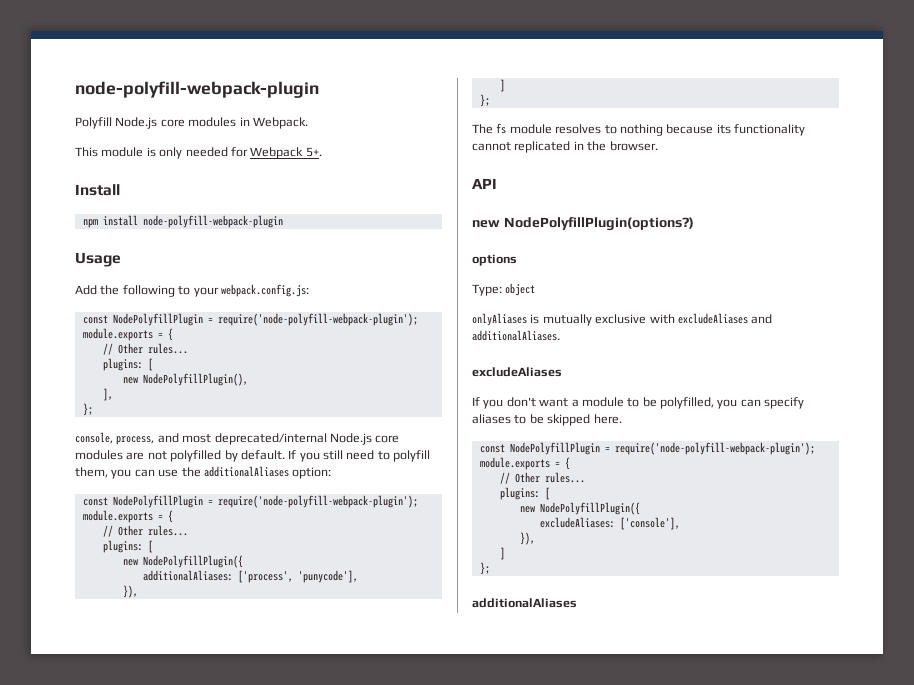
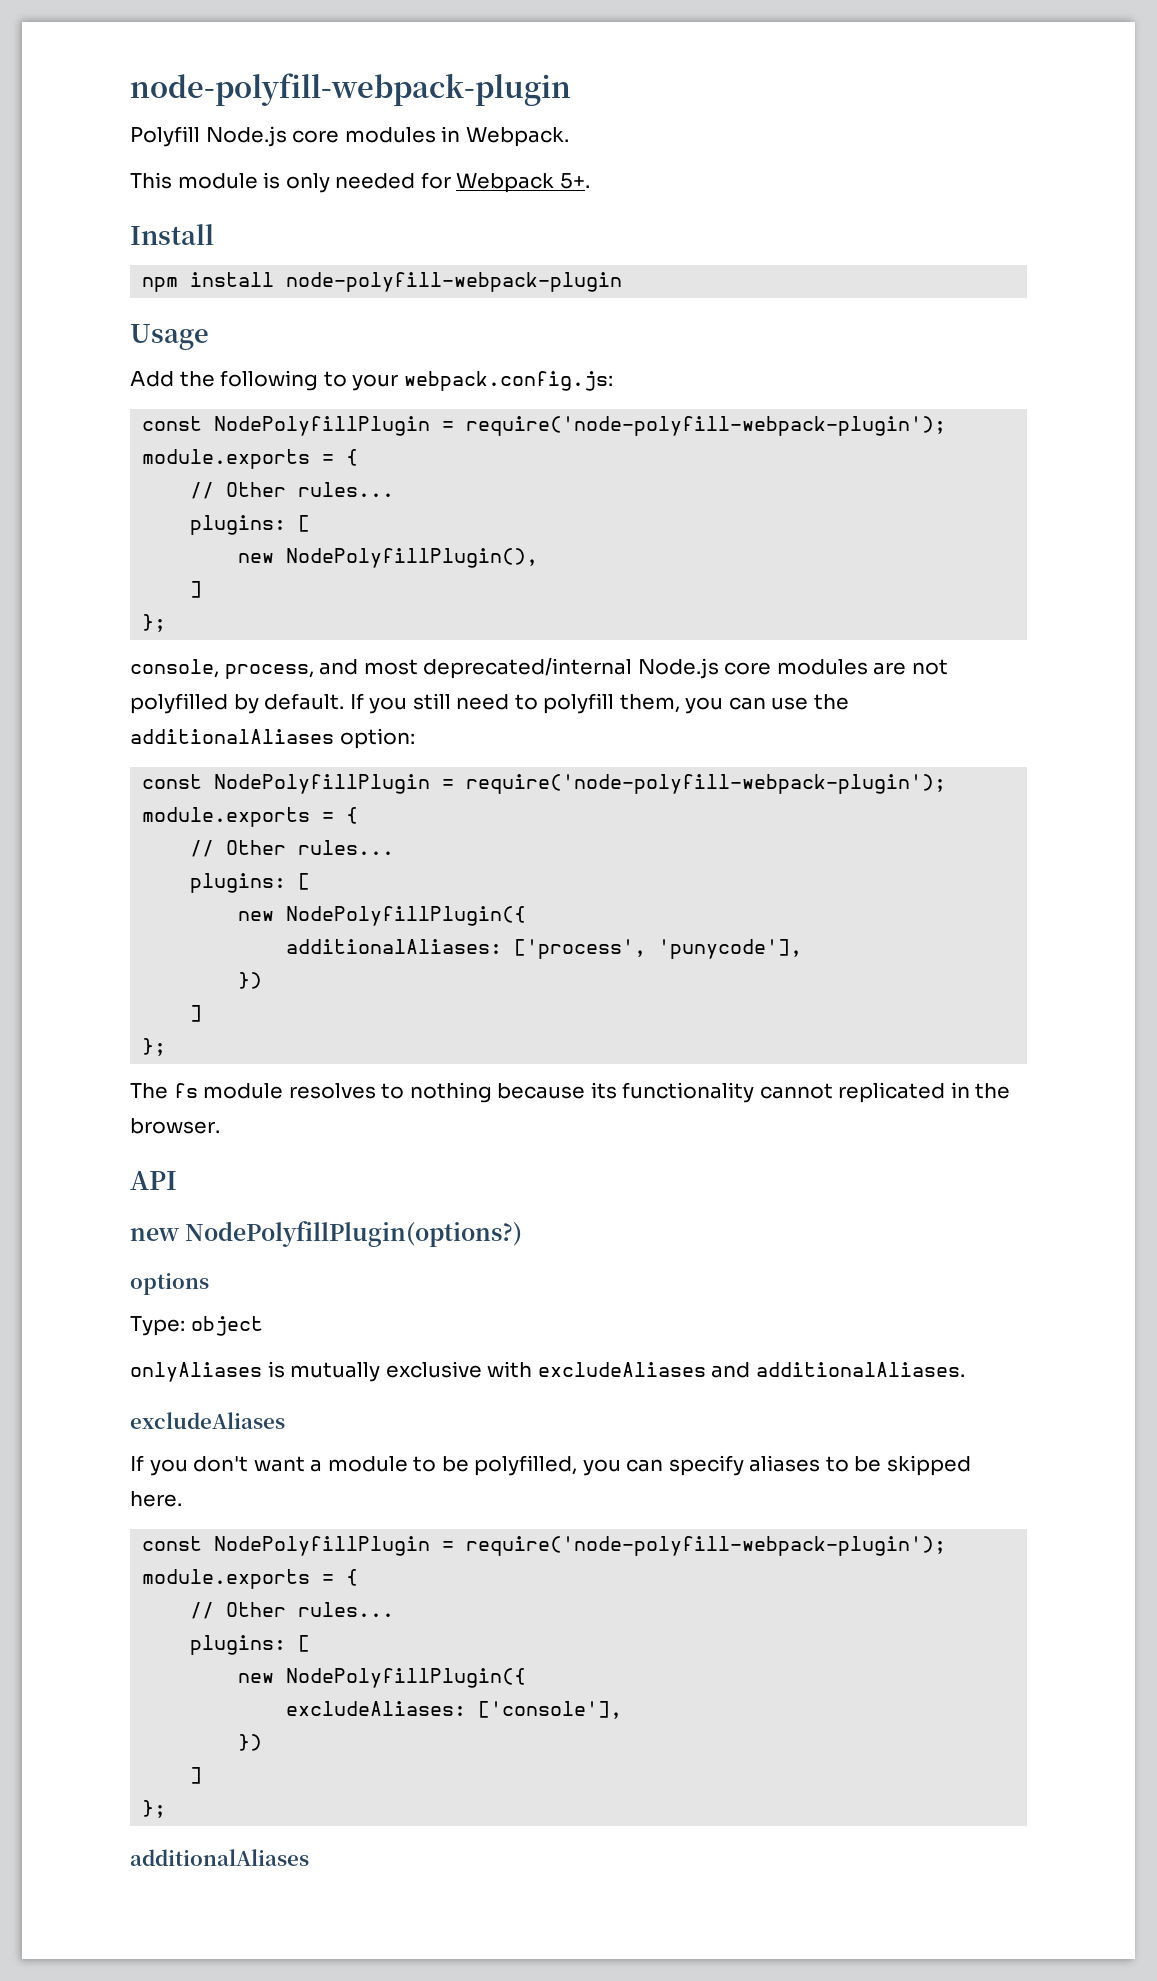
[102,388,113,401] ], -> [190,581,203,598] ]
[122,585,138,598] }), -> [238,972,263,989] })
[519,532,535,545] }), -> [238,1734,263,1751] })

